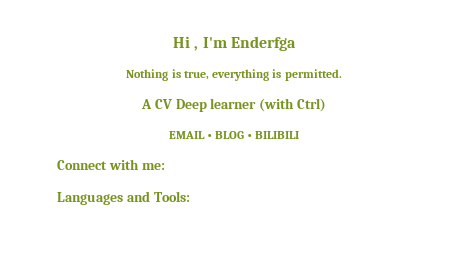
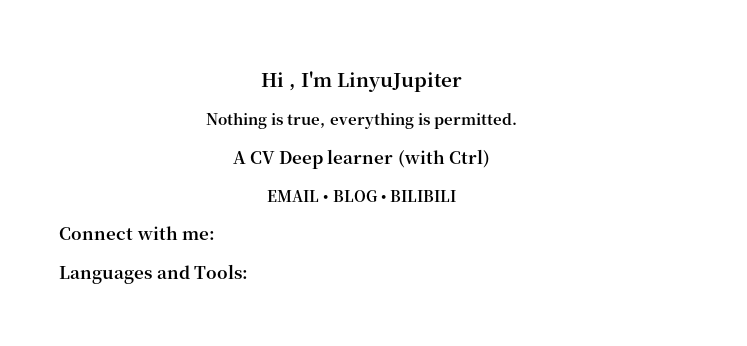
[230,36,296,51] Enderfga -> [336,72,462,92] LinyuJupiter

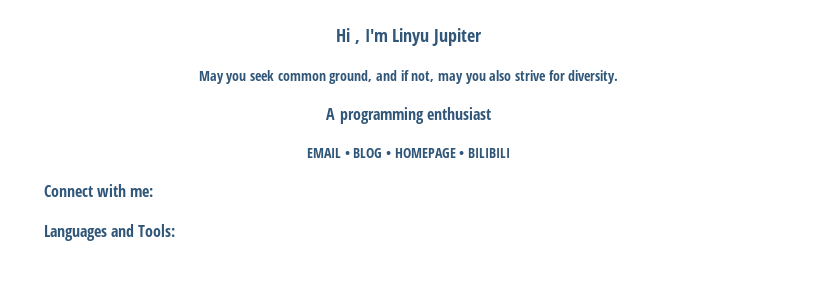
[336,72,462,92] [206,112,517,129] [232,149,491,169] LinyuJupiter // Nothing is true, everything is permitted. // A CV Deep learner (with Ctrl) -> [392,28,483,46] [198,70,619,84] [326,107,491,124] Linyu Jupiter // May you seek common ground, and if not, may you also strive for diversity. // A programming enthusiast
(386, 198) none -> [394,148,465,158] HOMEPAGE •

